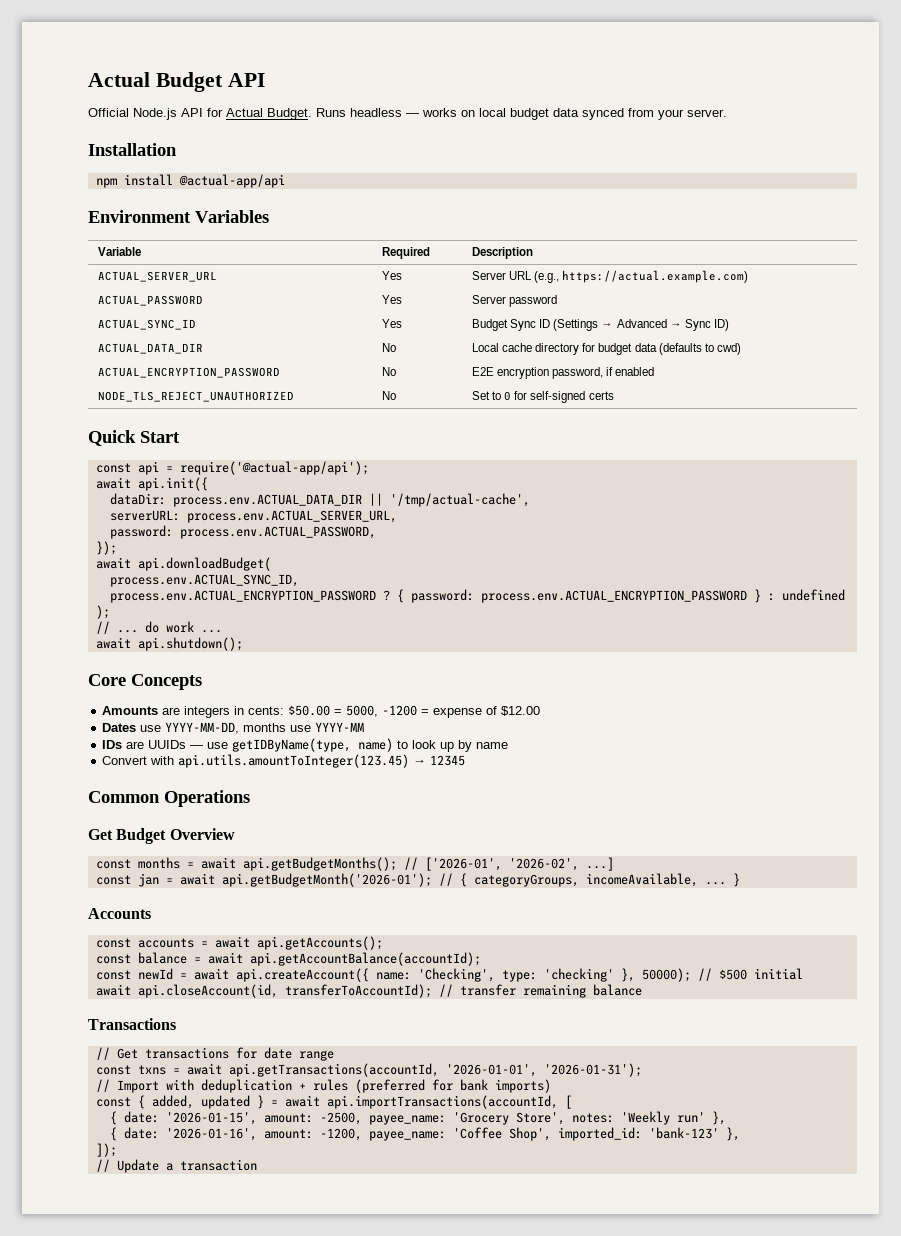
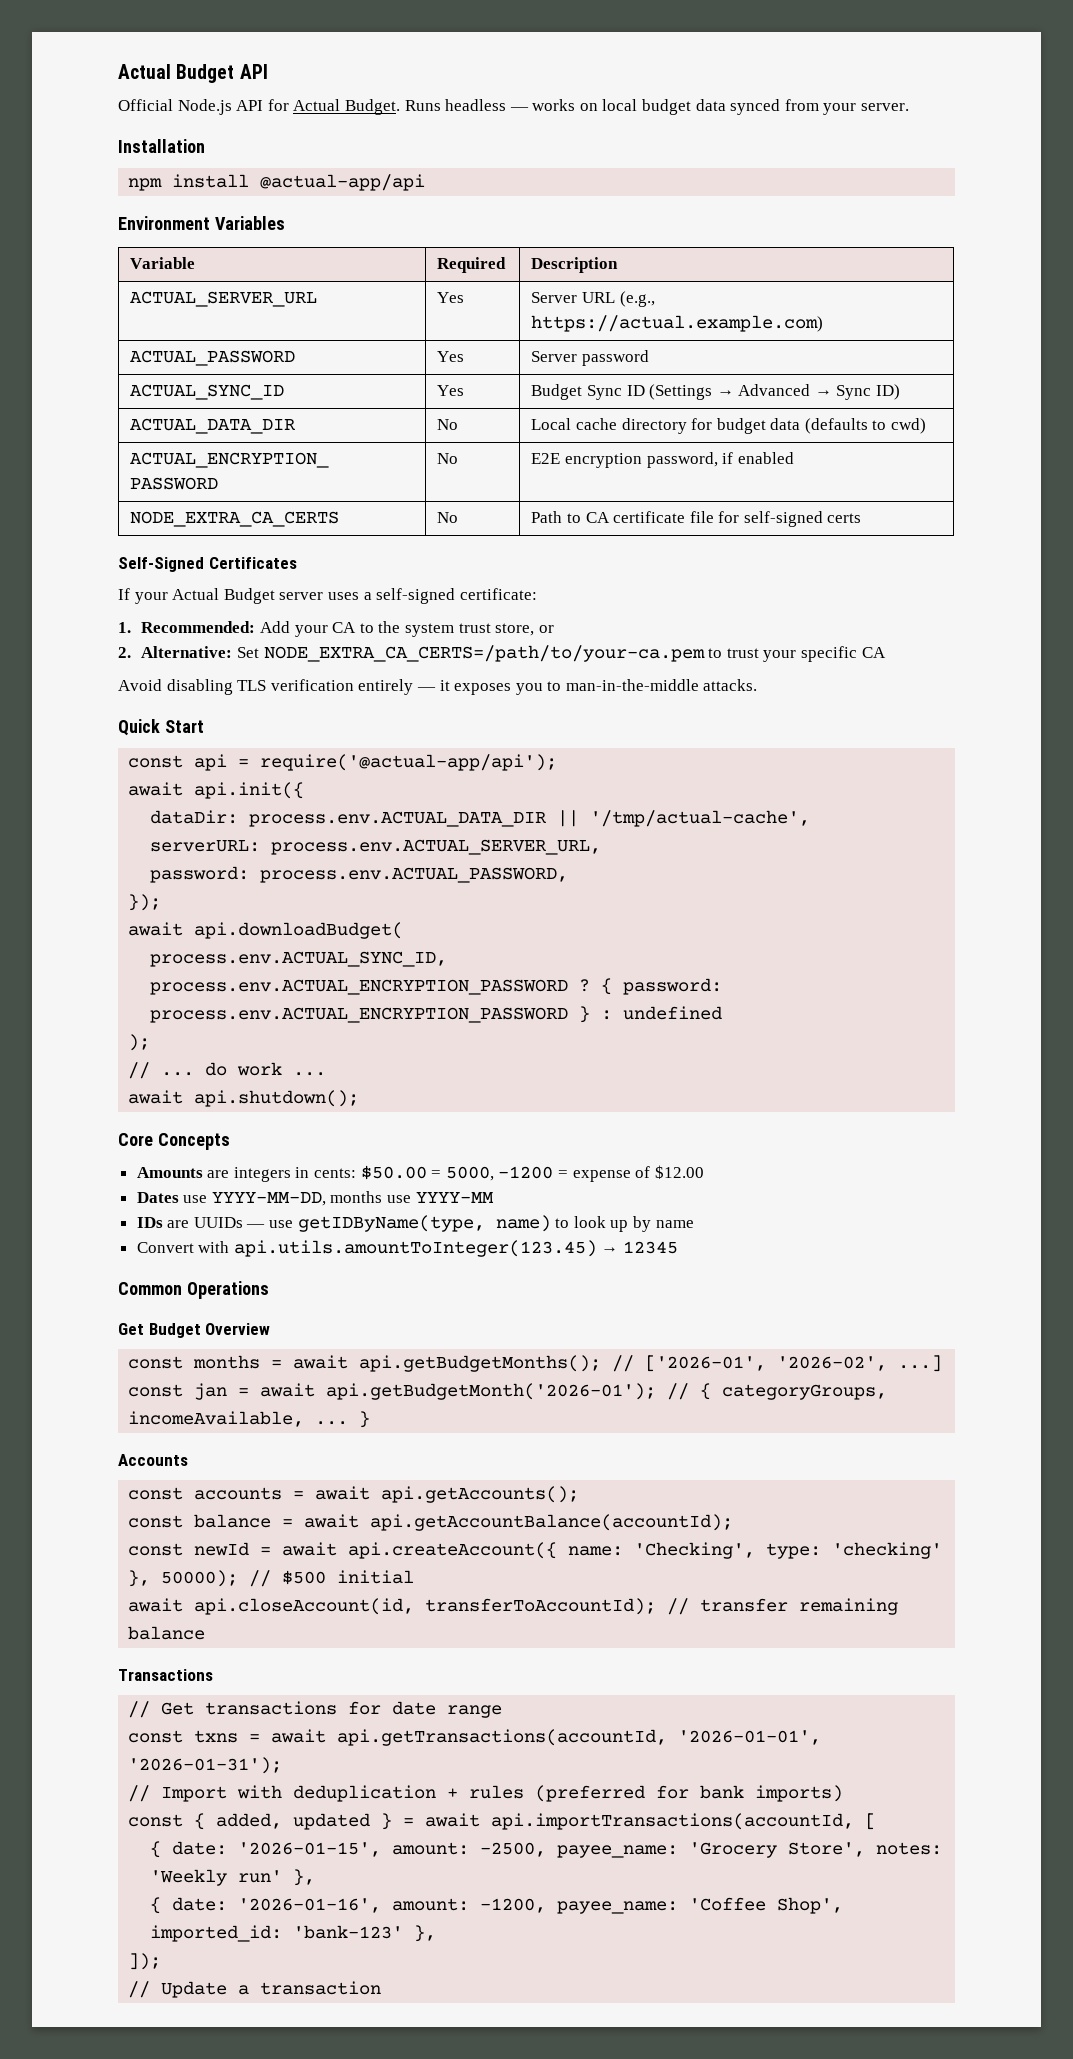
[98,391,295,402] [382,391,397,400] [472,391,614,403] NODE_TLS_REJECT_UNAUTHORIZED | No | Set to 0 for self-signed certs -> [130,511,340,527] [437,512,459,523] [531,511,862,527] [118,557,297,572] [118,588,537,604] [118,621,554,637] [118,645,886,662] [118,679,758,695] NODE_EXTRA_CA_CERTS | No | Path to CA certificate file for self-signed certs // Self-Signed Certificates // If your Actual Budget server uses a self-signed certificate: // 1. Recommended: Add your CA to the system trust store, or // 2. Alternative: Set NODE_EXTRA_CA_CERTS=/path/to/your-ca.pem to trust your specific CA // Avoid disabling TLS verification entirely — it exposes you to man-in-the-middle attacks.

